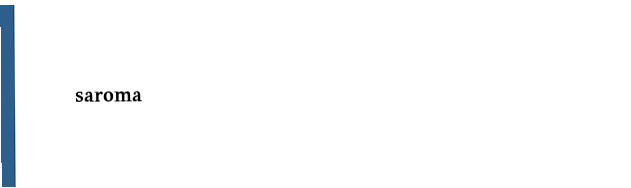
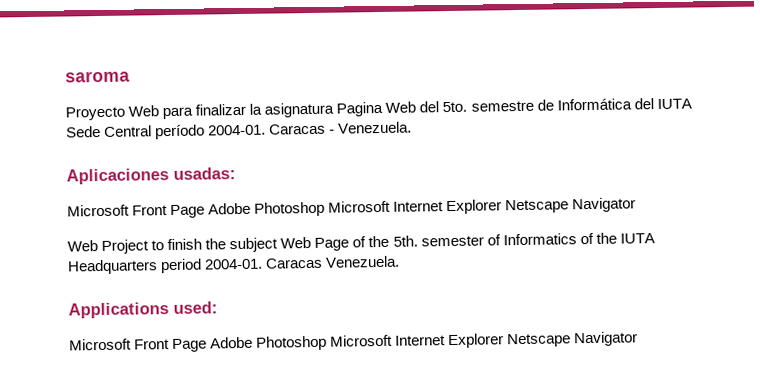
(143, 96) none -> [65,98,692,121] [66,121,413,140] [66,167,236,185] [67,197,637,219] [67,232,655,254] [67,255,401,275] [68,301,218,319] [69,331,639,352] // Proyecto Web para finalizar la asignatura Pagina Web del 5to. semestre de Informática del IUTA Sede Central período 2004-01. Caracas - Venezuela. // Aplicaciones usadas: // Microsoft Front Page Adobe Photoshop Microsoft Internet Explorer Netscape Navigator // Web Project to finish the subject Web Page of the 5th. semester of Informatics of the IUTA Headquarters period 2004-01. Caracas Venezuela. // Applications used: // Microsoft Front Page Adobe Photoshop Microsoft Internet Explorer Netscape Navigator

